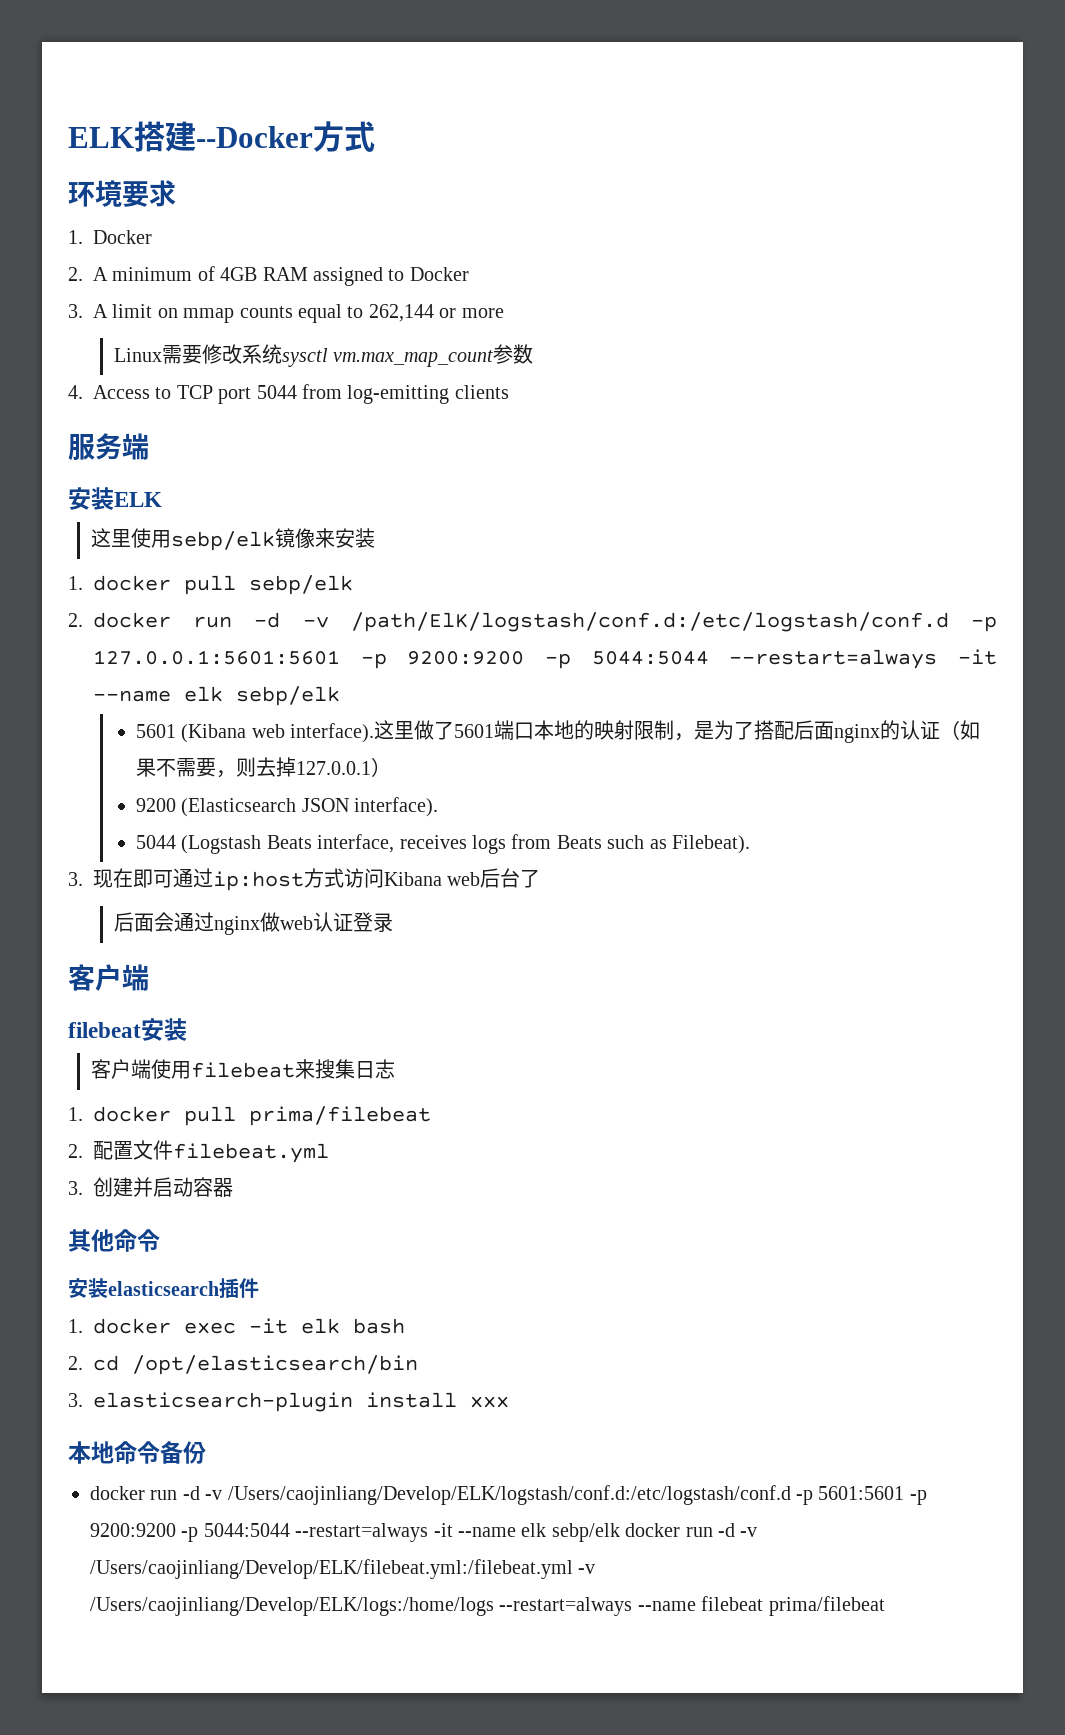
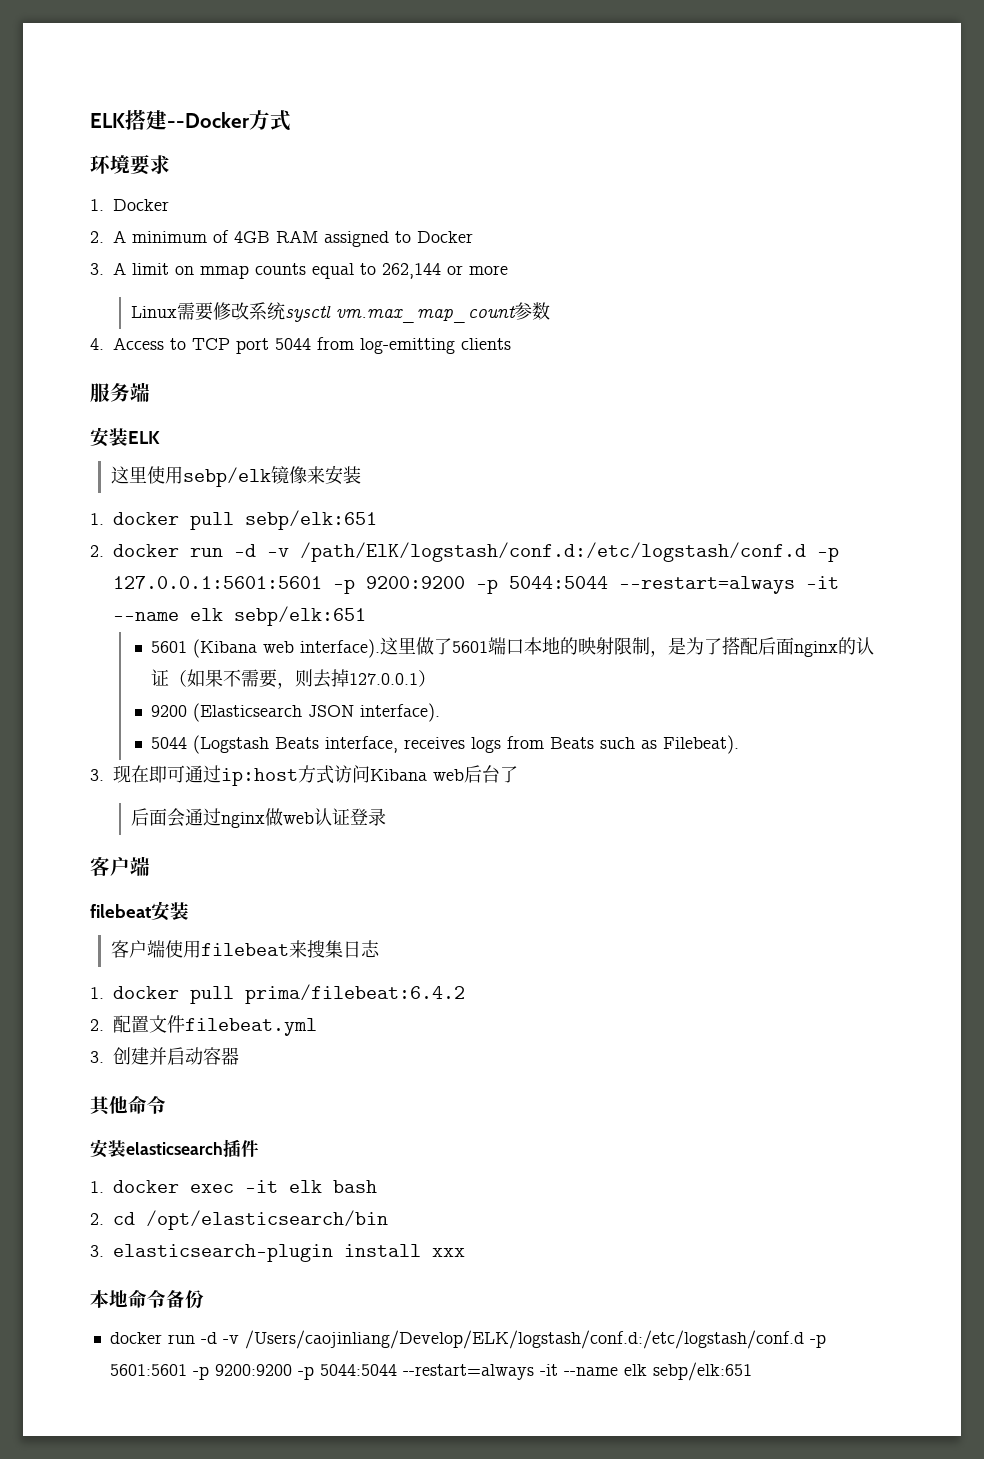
[249,575,353,595] sebp/elk -> [245,510,377,530] sebp/elk:651
[236,686,340,706] sebp/elk -> [234,606,366,626] sebp/elk:651
[249,1106,431,1126] prima/filebeat -> [245,984,465,1004] prima/filebeat:6.4.2
[551,1523,758,1542] [90,1559,596,1579] [90,1596,885,1616] sebp/elk docker run -d -v /Users/caojinliang/Develop/ELK/filebeat.yml:/filebeat.yml -v /Users/caojinliang/Develop/ELK/logs:/home/logs --restart=always --name filebeat prima/filebeat -> [652,1362,752,1381] sebp/elk:651

